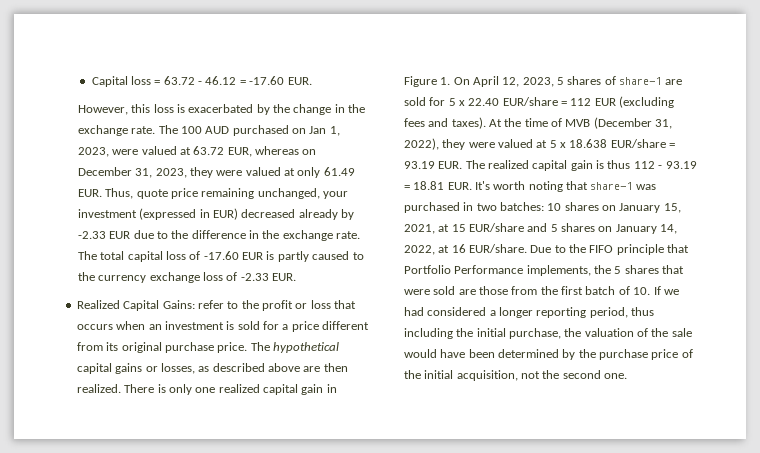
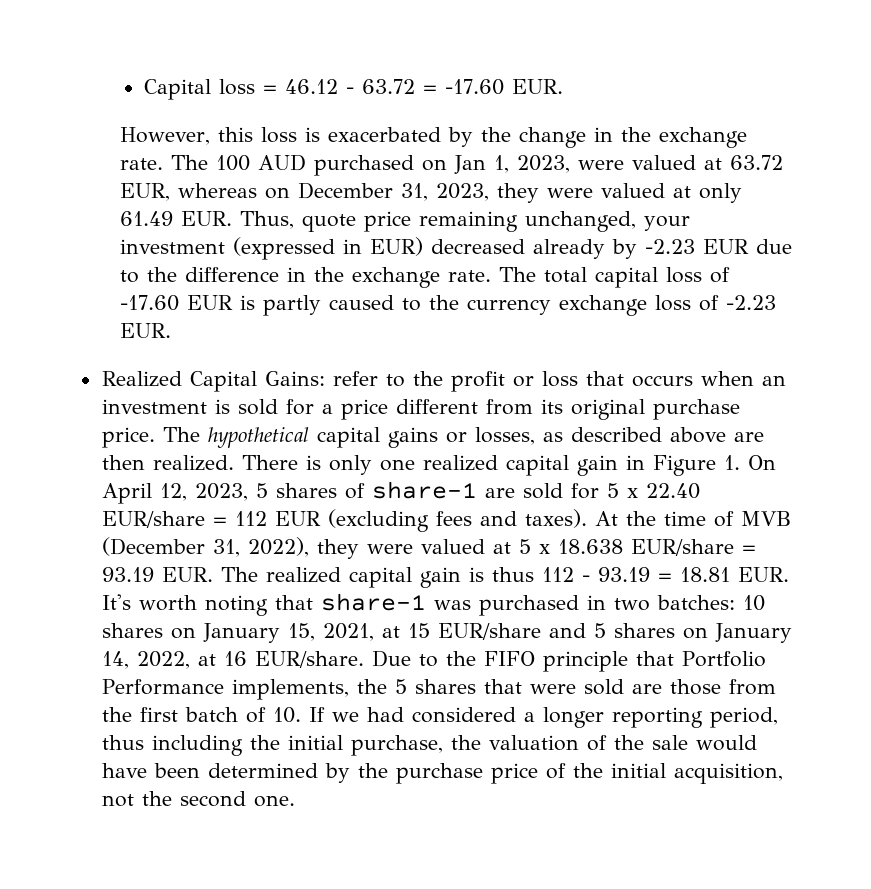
[163,76,237,85] 63.72 - 46.12 -> [284,79,415,94] 46.12 - 63.72
[77,231,106,239] -2.33 -> [645,239,696,254] -2.23
[240,273,269,281] -2.33 -> [726,295,777,310] -2.23

